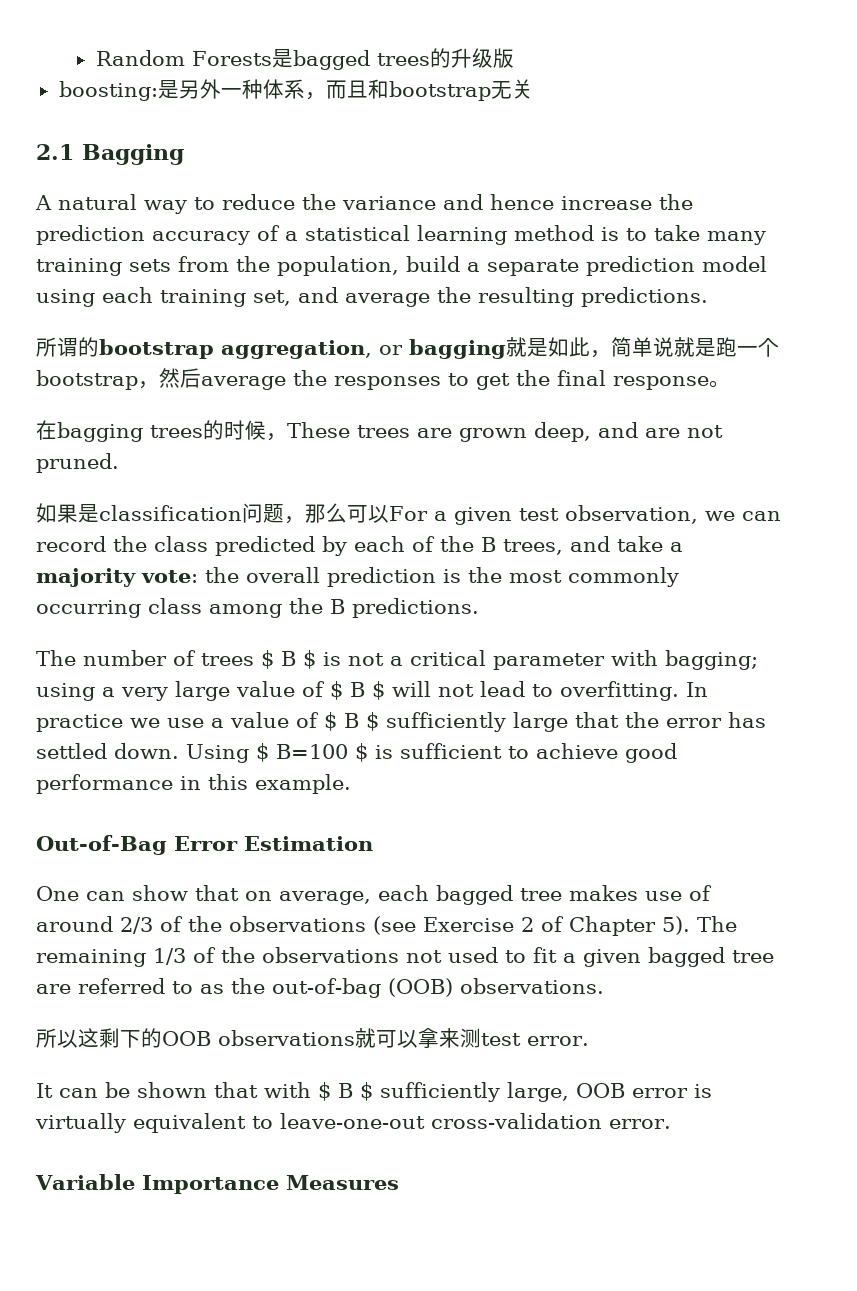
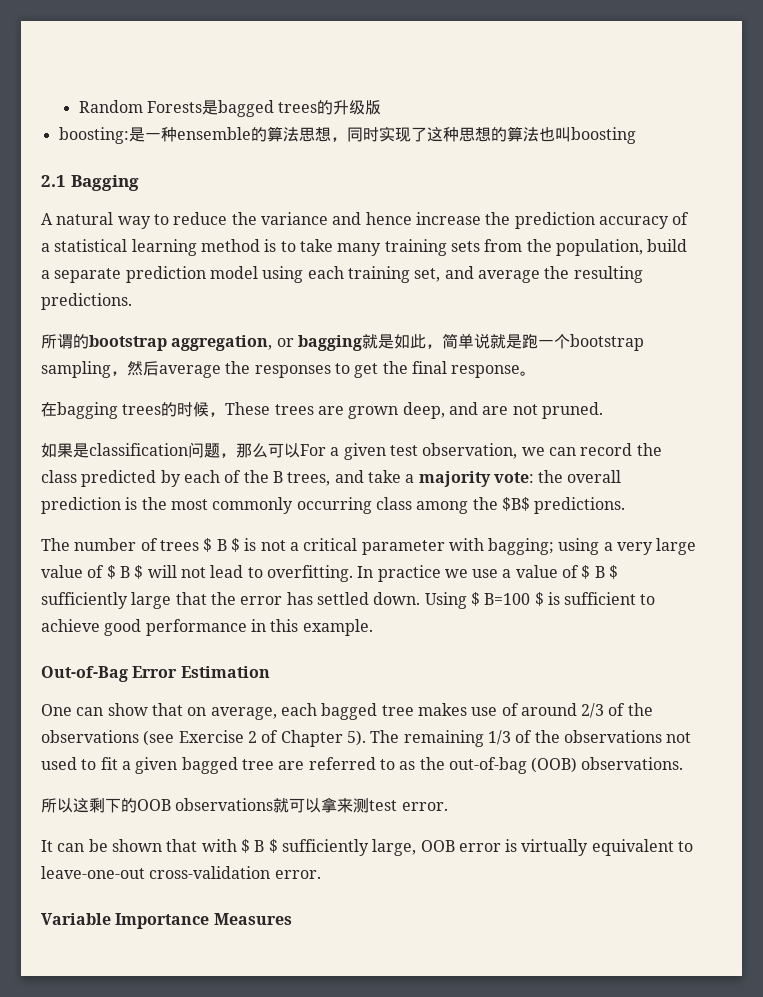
[178,79,533,101] 另外一种体系，而且和bootstrap无关 -> [144,126,636,144] 一种ensemble的算法思想，同时实现了这种思想的算法也叫boosting
(138, 380) none -> [41,361,111,378] sampling
[330,599,345,614] B -> [501,497,530,511] $B$

